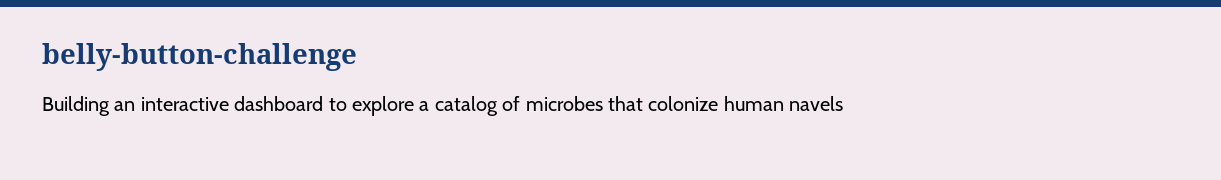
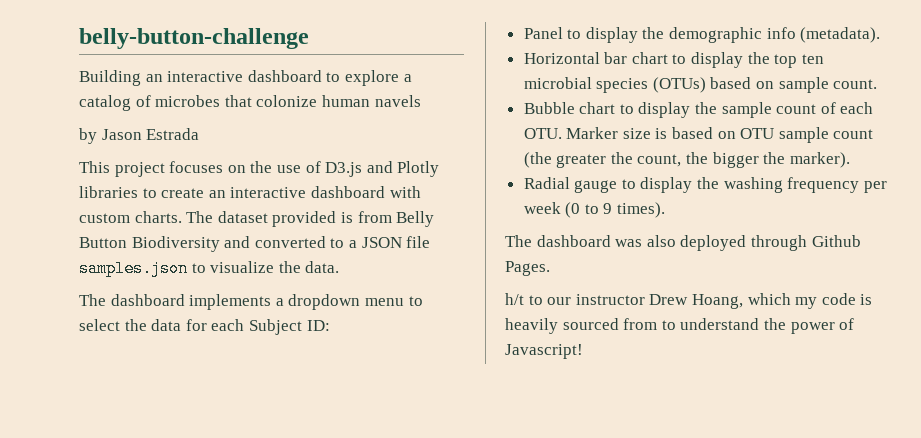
(844, 103) none -> [79,128,200,144] [79,161,440,177] [79,186,421,198] [79,211,435,227] [79,236,431,252] [79,260,340,277] [79,294,423,310] [79,319,330,335] [523,27,881,43] [523,52,824,68] [523,77,878,93] [523,102,874,118] [523,127,874,143] [523,152,850,168] [523,177,887,193] [523,202,666,218] [505,235,861,251] [505,261,550,276] [505,293,873,309] [505,318,855,334] [505,344,583,359] // by Jason Estrada // This project focuses on the use of D3.js and Plotly libraries to create an interactive dashboard with custom charts. The dataset provided is from Belly Button Biodiversity and converted to a JSON file samples.json to visualize the data. // The dashboard implements a dropdown menu to select the data for each Subject ID: // Panel to display the demographic info (metadata). // Horizontal bar chart to display the top ten microbial species (OTUs) based on sample count. // Bubble chart to display the sample count of each OTU. Marker size is based on OTU sample count (the greater the count, the bigger the marker). // Radial gauge to display the washing frequency per week (0 to 9 times). // The dashboard was also deployed through Github Pages. // h/t to our instructor Drew Hoang, which my code is heavily sourced from to understand the power of Javascript!

